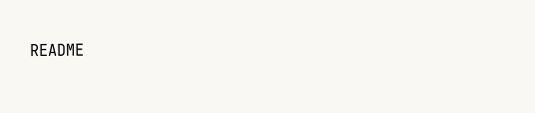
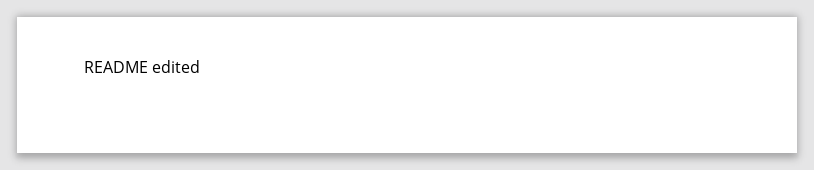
(84, 50) none -> [152,60,201,73] edited

